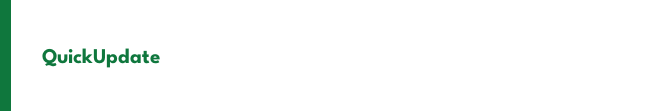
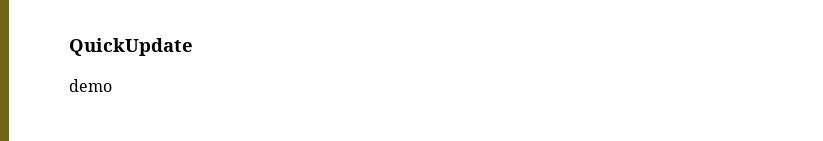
(160, 58) none -> [69,79,112,92] // demo

